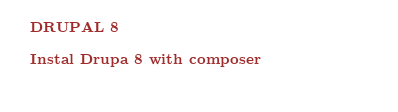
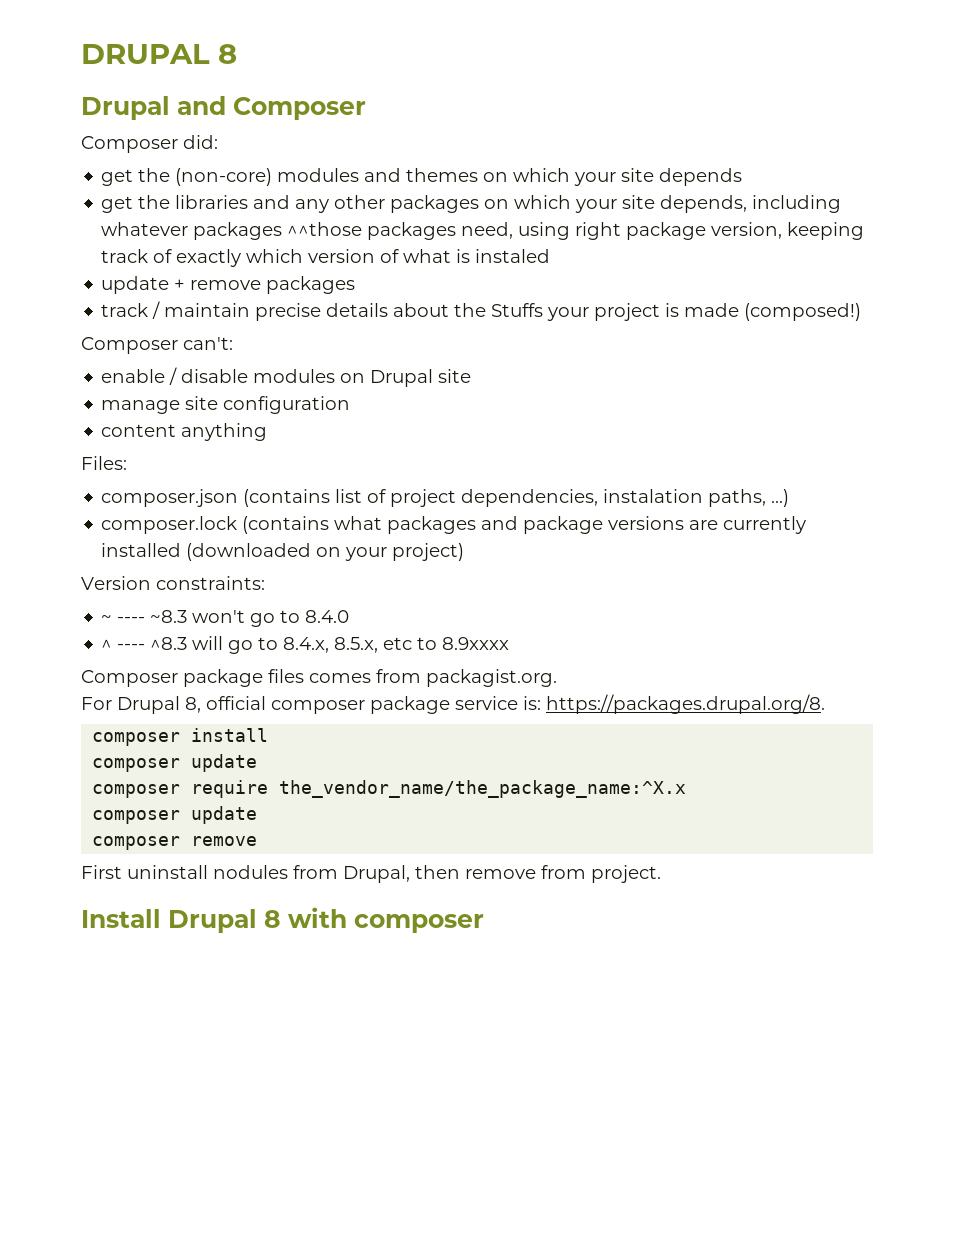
[30,54,129,67] Instal Drupa -> [81,96,366,120] [81,135,218,153] [101,168,743,186] [101,195,842,213] [101,222,865,240] [101,249,551,267] [101,276,356,294] [101,301,862,321] [81,337,233,354] [101,367,472,387] [101,396,351,414] [101,423,268,441] [81,456,127,470] [101,489,790,507] [101,516,807,534] [101,543,465,561] [81,576,265,590] [101,610,350,627] [101,636,510,654] [81,669,557,687] [81,694,825,714] [92,728,269,746] [92,754,258,772] [92,780,687,798] [92,806,258,824] [92,836,258,850] [81,865,661,883] [81,909,257,933] Drupal and Composer // Composer did: // get the (non-core) modules and themes on which your site depends // get the libraries and any other packages on which your site depends, including whatever packages ^^those packages need, using right package version, keeping track of exactly which version of what is instaled // update + remove packages // track / maintain precise details about the Stuffs your project is made (composed!) // Composer can't: // enable / disable modules on Drupal site // manage site configuration // content anything // Files: // composer.json (contains list of project dependencies, instalation paths, ...) // composer.lock (contains what packages and package versions are currently installed (downloaded on your project) // Version constraints: // ~ ---- ~8.3 won't go to 8.4.0 // ^ ---- ^8.3 will go to 8.4.x, 8.5.x, etc to 8.9xxxx // Composer package files comes from packagist.org. // For Drupal 8, official composer package service is: https://packages.drupal.org/8. // composer install // composer update // composer require the_vendor_name/the_package_name:^X.x // composer update // composer remove // First uninstall nodules from Drupal, then remove from project. // Install Drupal

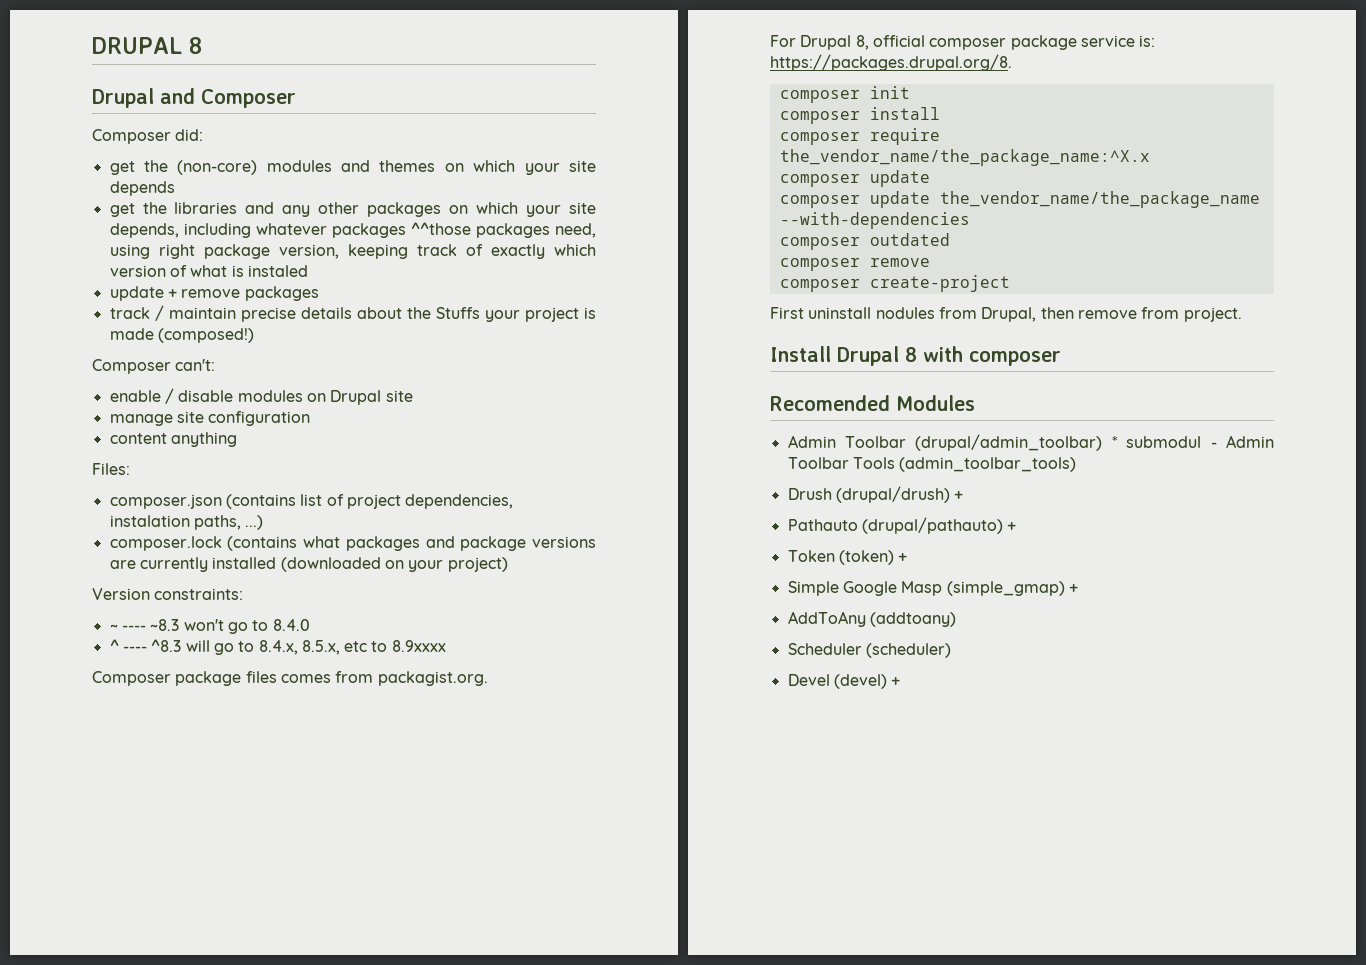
[191,728,269,742] [92,754,258,772] install // composer update -> [869,86,910,99] [779,107,940,124] init // composer install
(258, 815) none -> [779,191,1260,208] [779,212,970,229] [779,233,950,250] // composer update the_vendor_name/the_package_name --with-dependencies // composer outdated
(258, 841) none -> [779,275,1010,292] // composer create-project
(484, 923) none -> [770,395,975,411] [787,434,1274,451] [787,457,1077,472] [787,486,964,503] [787,517,1017,534] [787,550,908,565] [787,581,1078,596] [787,611,956,627] [787,643,951,658] [787,674,901,689] // Recomended Modules // Admin Toolbar (drupal/admin_toolbar) * submodul - Admin Toolbar Tools (admin_toolbar_tools) // Drush (drupal/drush) + // Pathauto (drupal/pathauto) + // Token (token) + // Simple Google Masp (simple_gmap) + // AddToAny (addtoany) // Scheduler (scheduler) // Devel (devel) +

